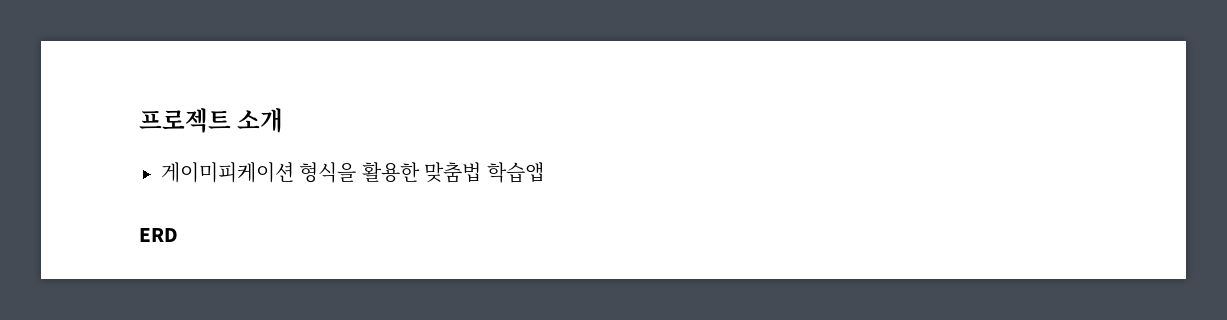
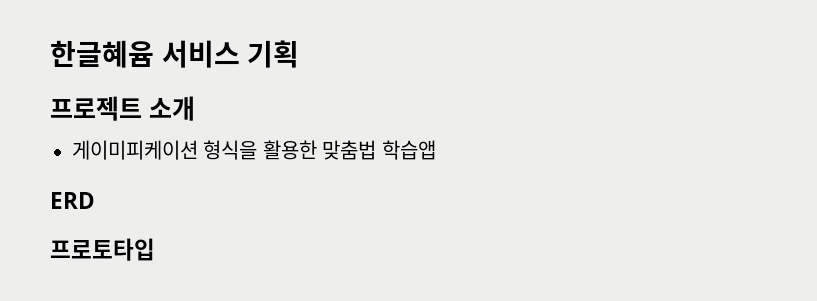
(139, 120) none -> [50,40,300,68] 한글혜윰 서비스 기획 //
(178, 235) none -> [50,238,155,261] // 프로토타입

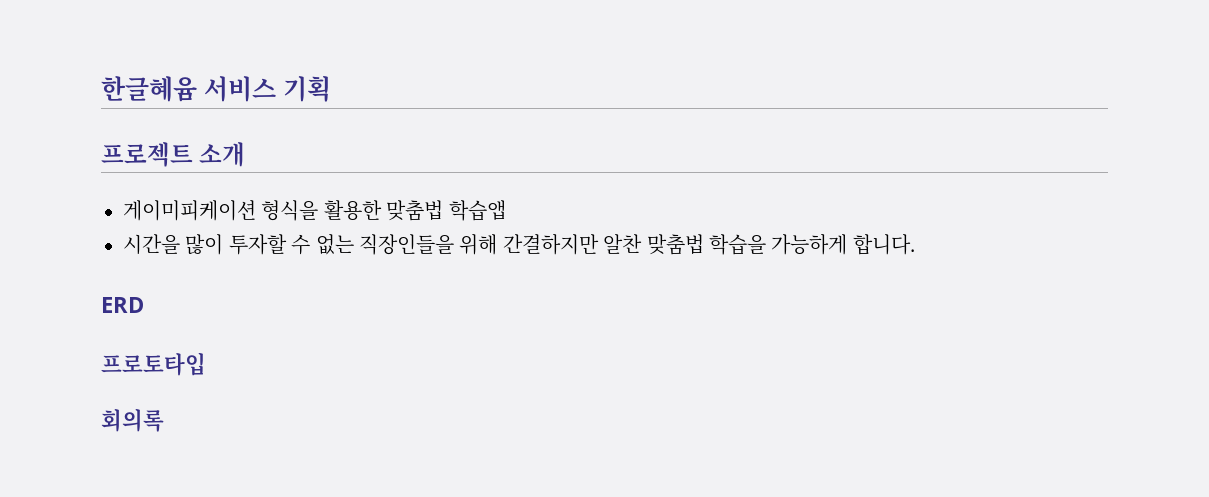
(436, 150) none -> [123,234,915,255] // 시간을 많이 투자할 수 없는 직장인들을 위해 간결하지만 알찬 맞춤법 학습을 가능하게 합니다.
(155, 249) none -> [101,409,164,432] // 회의록

